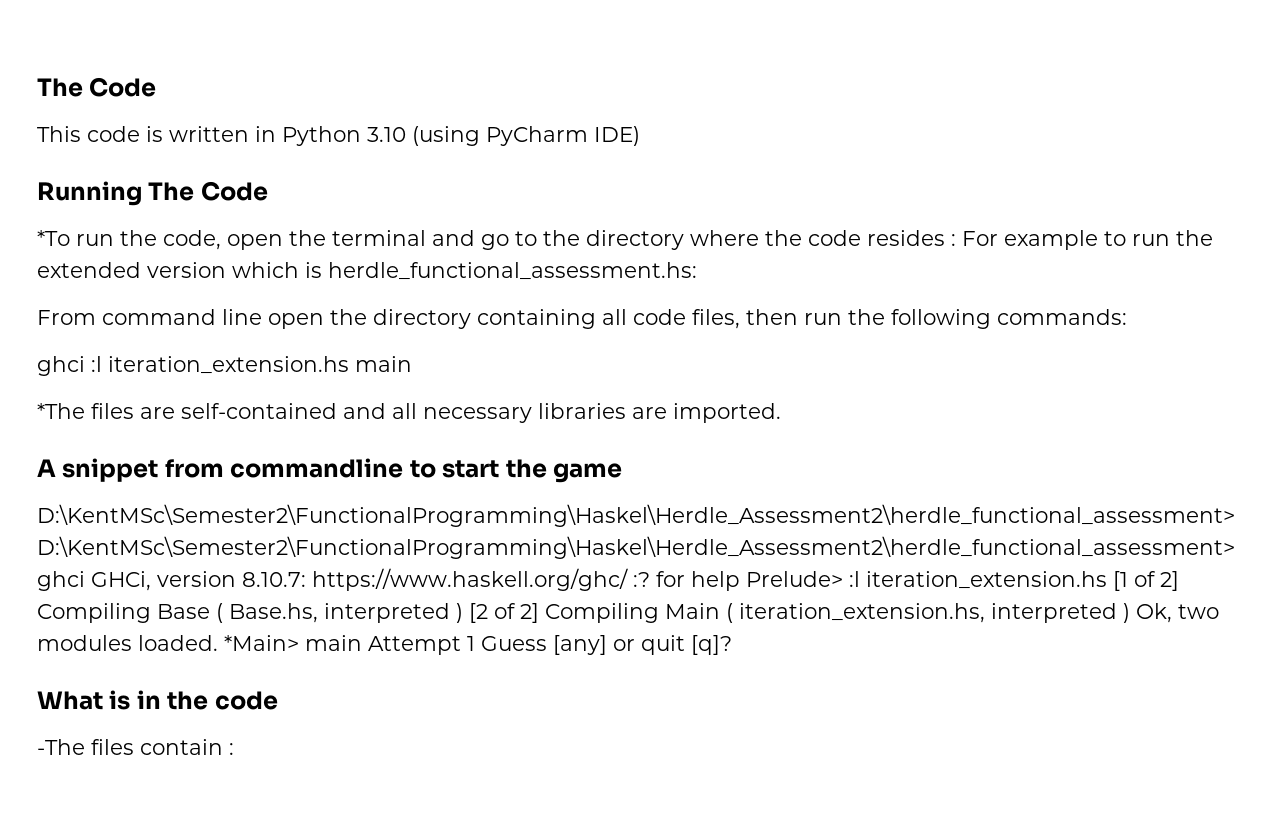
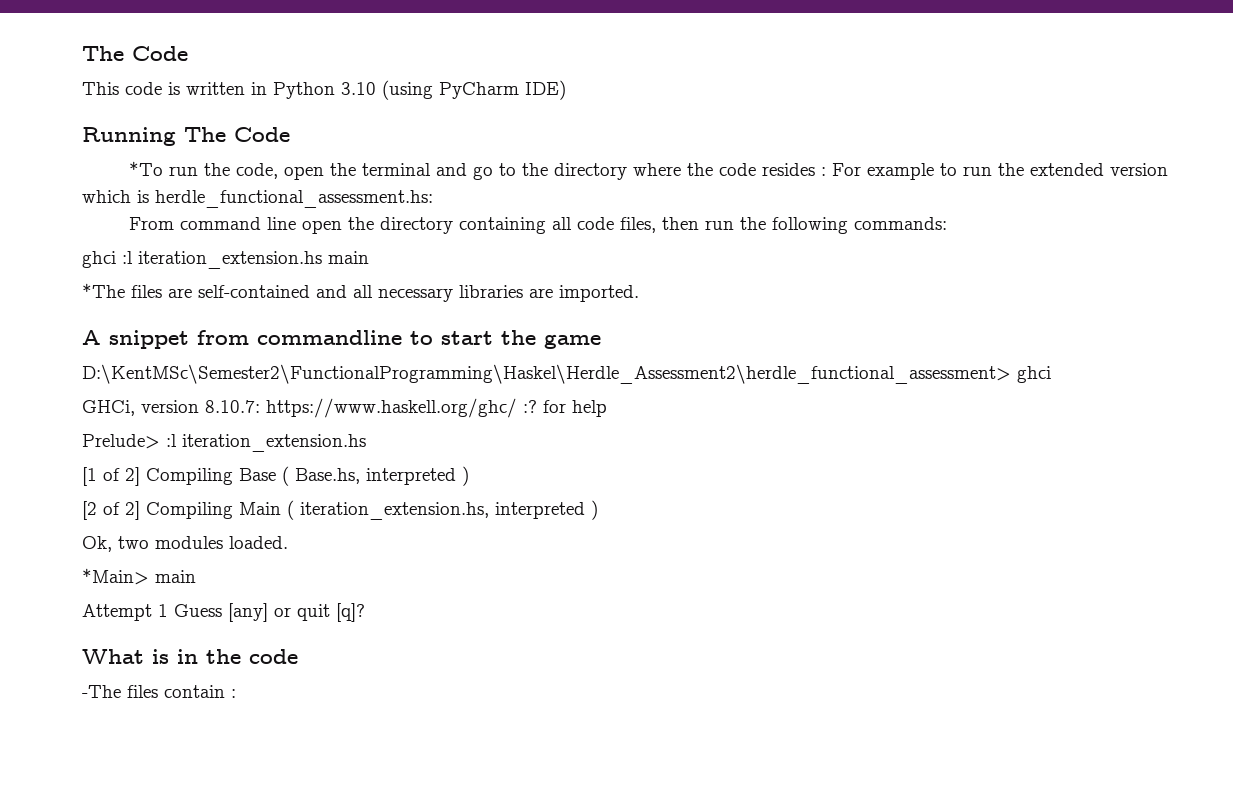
[37,536,1235,559] [37,571,85,591] D:\KentMSc\Semester2\FunctionalProgramming\Haskel\Herdle_Assessment2\herdle_functional_assessment> ghci -> [1017,366,1051,383] ghci //
(740, 581) none -> (607, 408) //
(1107, 580) none -> (366, 443) //
(463, 613) none -> (469, 476) //
(1130, 613) none -> (598, 510) //
(218, 643) none -> (288, 542) //
(362, 643) none -> (196, 576) //

